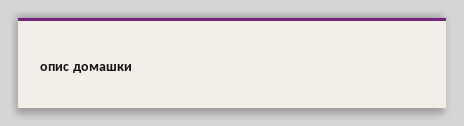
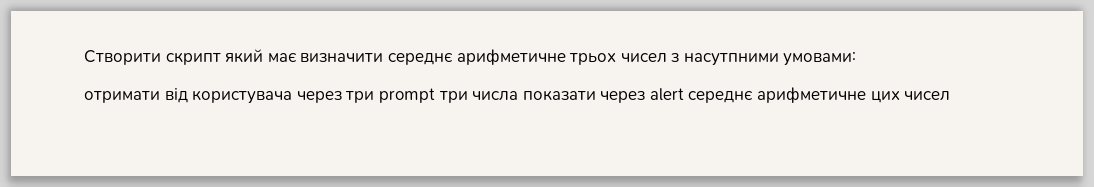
[40,64,132,73] опис домашки -> [84,49,857,66] [84,87,951,104] Створити скрипт який має визначити середнє арифметичне трьох чисел з насутпними умовами: // отримати від користувача через три prompt три числа показати через alert середнє арифметичне цих чисел

